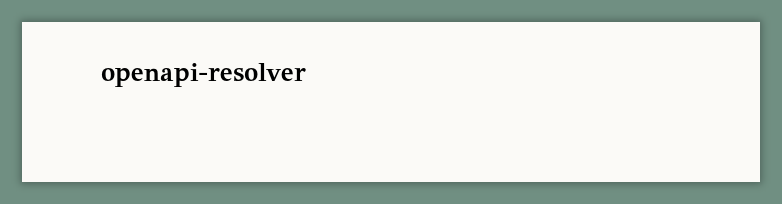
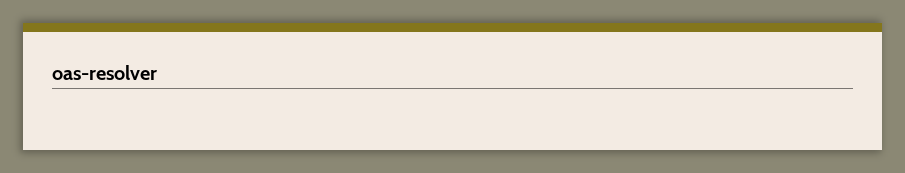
[101,63,306,87] openapi-resolver -> [52,65,157,80] oas-resolver

